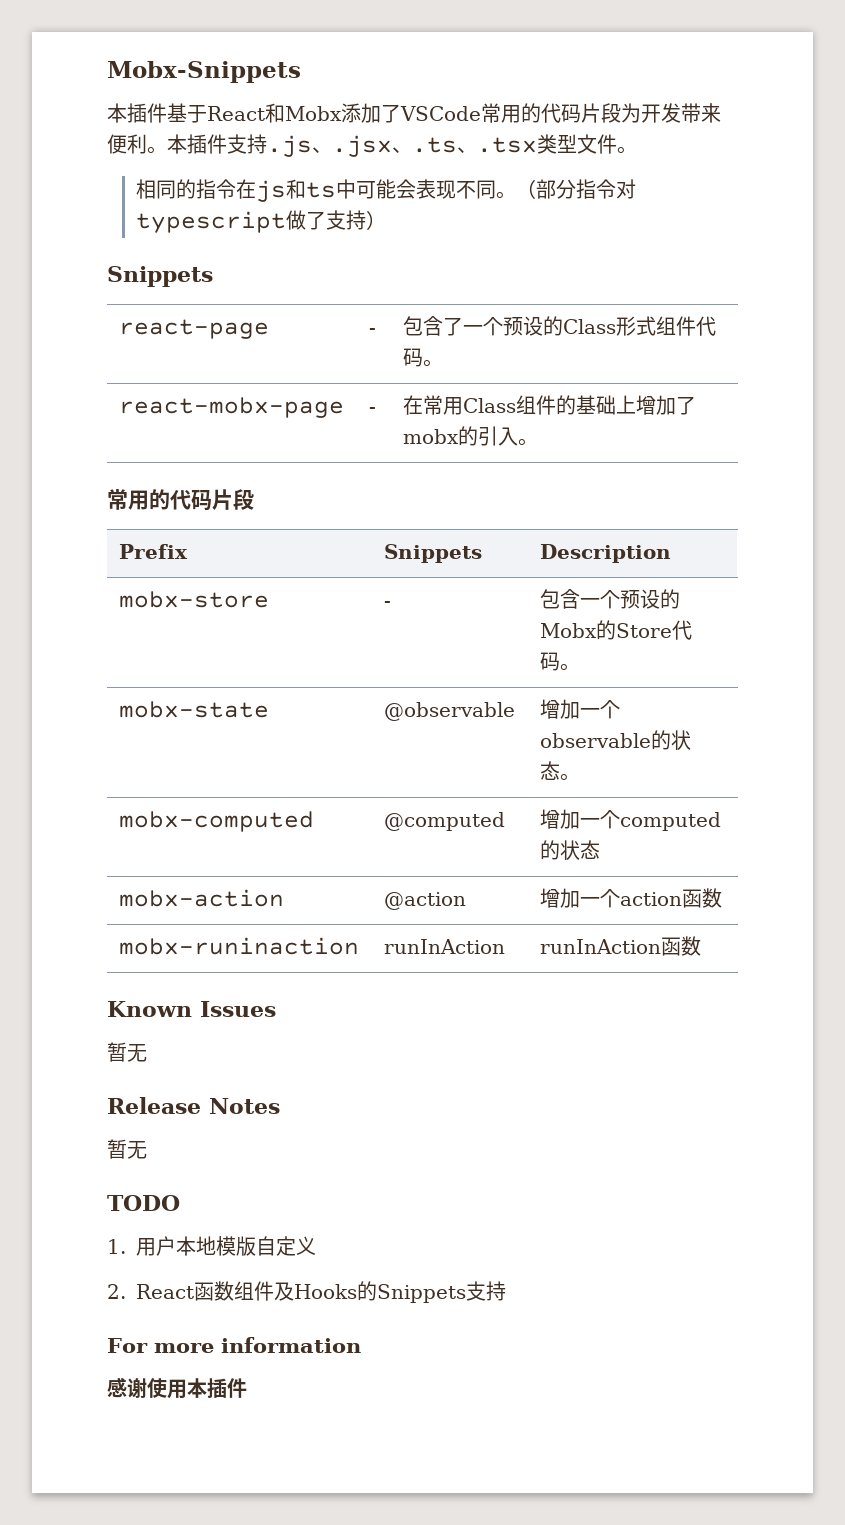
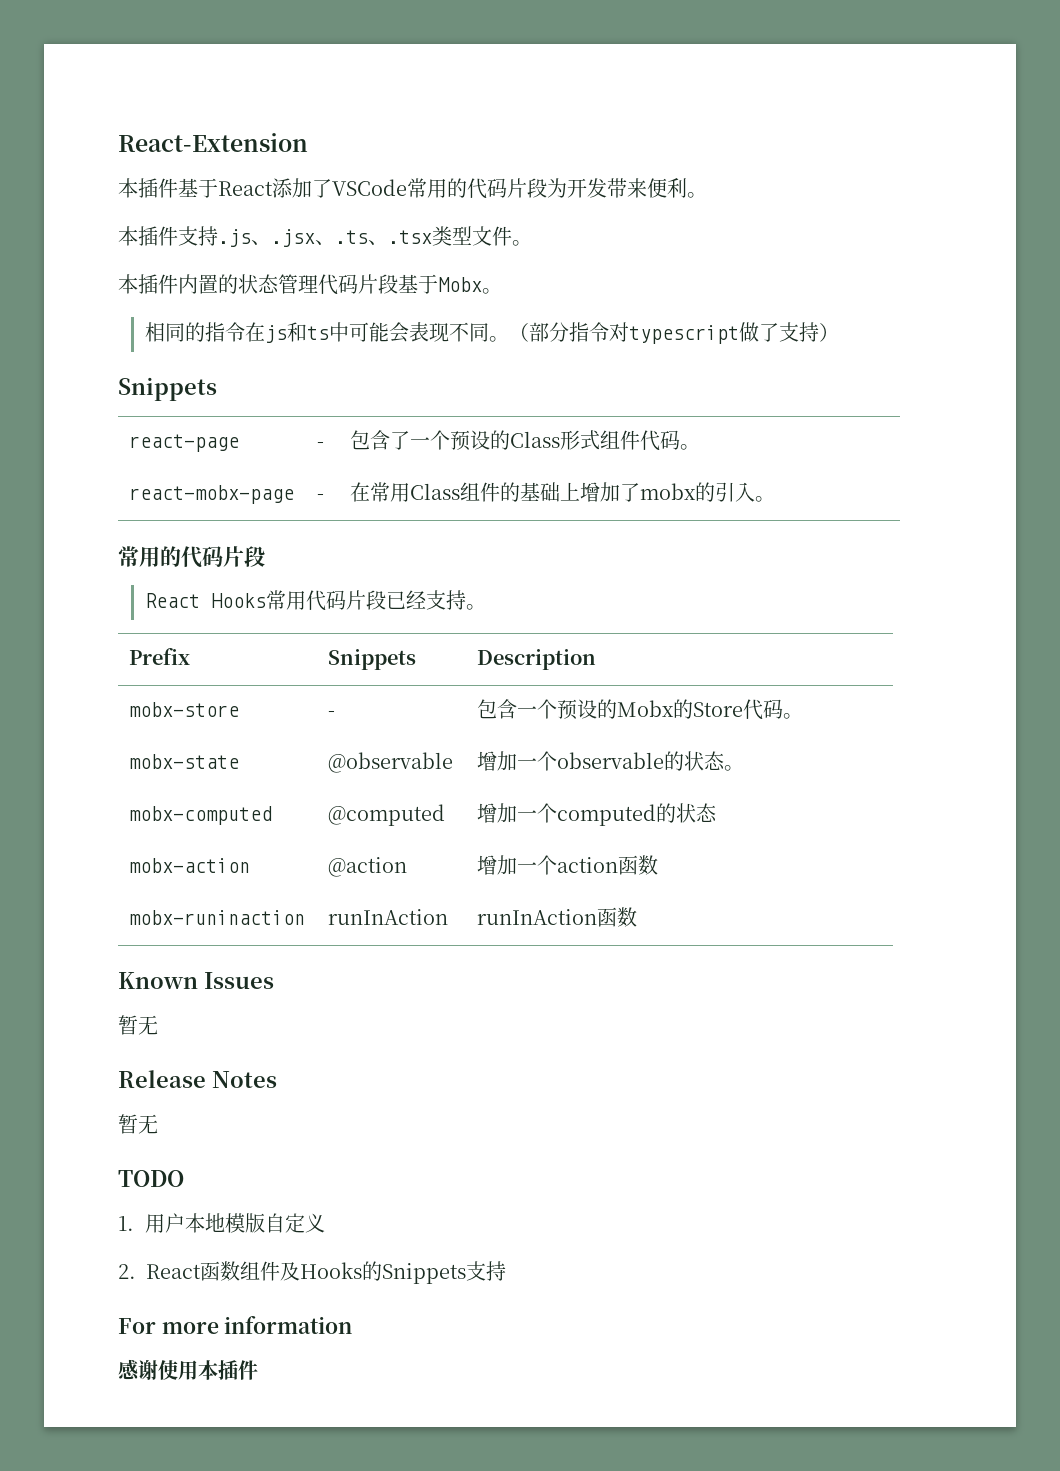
[107,61,301,83] Mobx-Snippets -> [118,133,308,152] React-Extension
[265,103,342,123] 和Mobx -> (273, 188) none
(167, 150) none -> (707, 195) //
(637, 150) none -> [118,274,502,295] // 本插件内置的状态管理代码片段基于Mobx。
(254, 499) none -> [145,590,487,611] // React Hooks常用代码片段已经支持。

